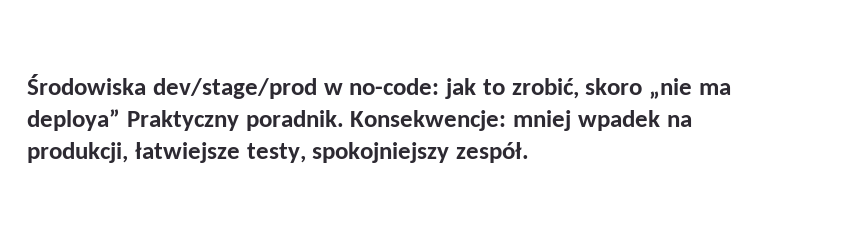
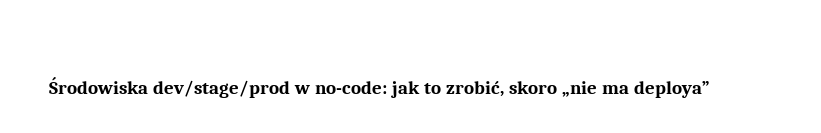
[126,110,692,131] [27,142,529,163] Praktyczny poradnik. Konsekwencje: mniej wpadek na produkcji, łatwiejsze testy, spokojniejszy zespół. -> (710, 89) none

